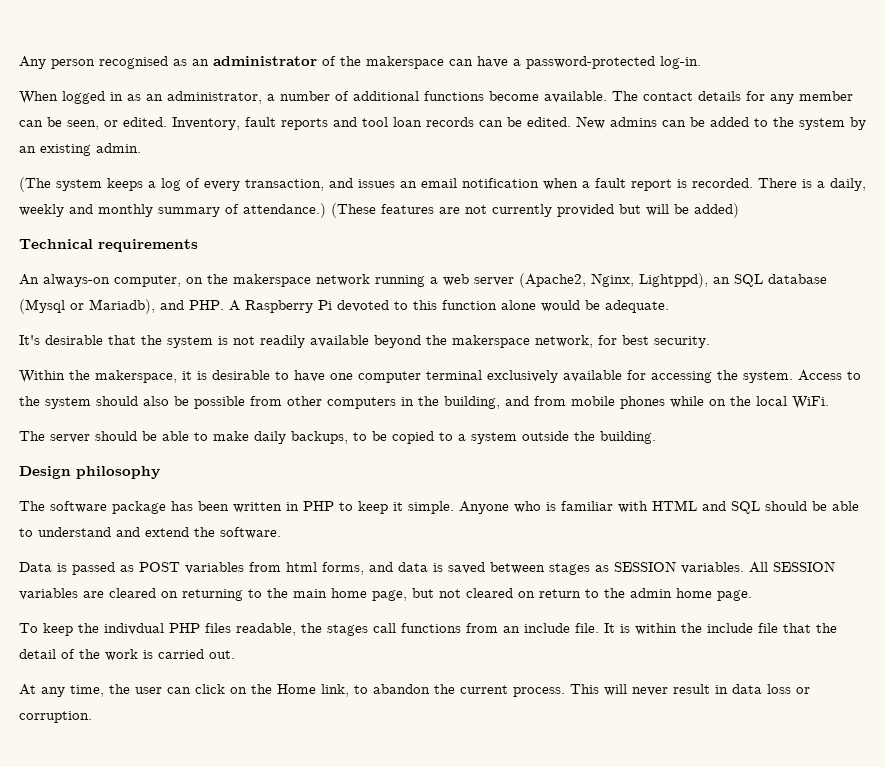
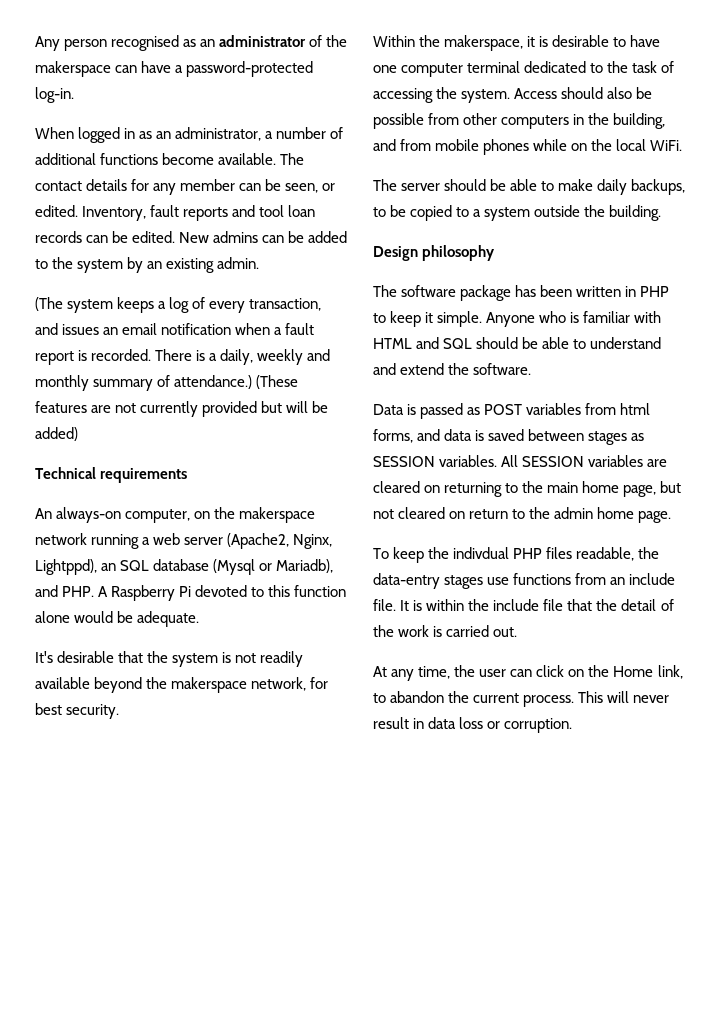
[487,370,646,383] exclusively available for -> [524,61,675,73] dedicated to the task of
[847,371,861,380] [19,396,91,409] to the system -> (558, 93) none
[327,623,396,636] stages call -> [373,573,510,589] data-entry stages use

